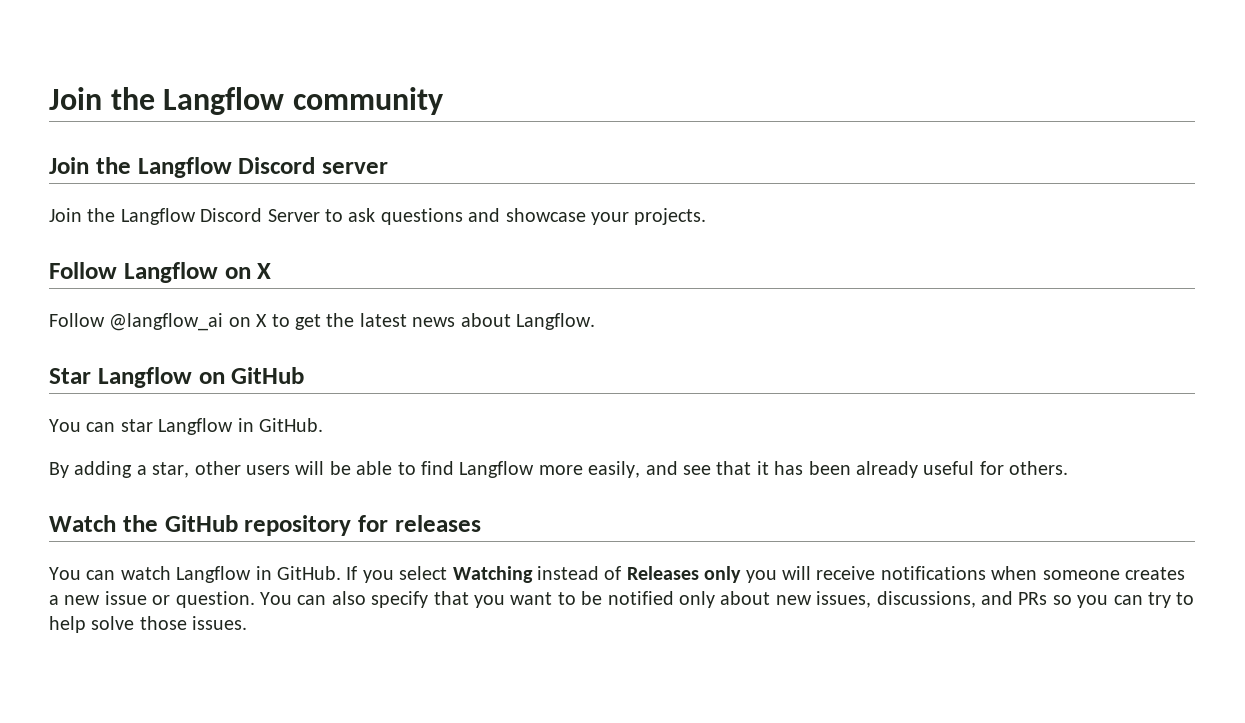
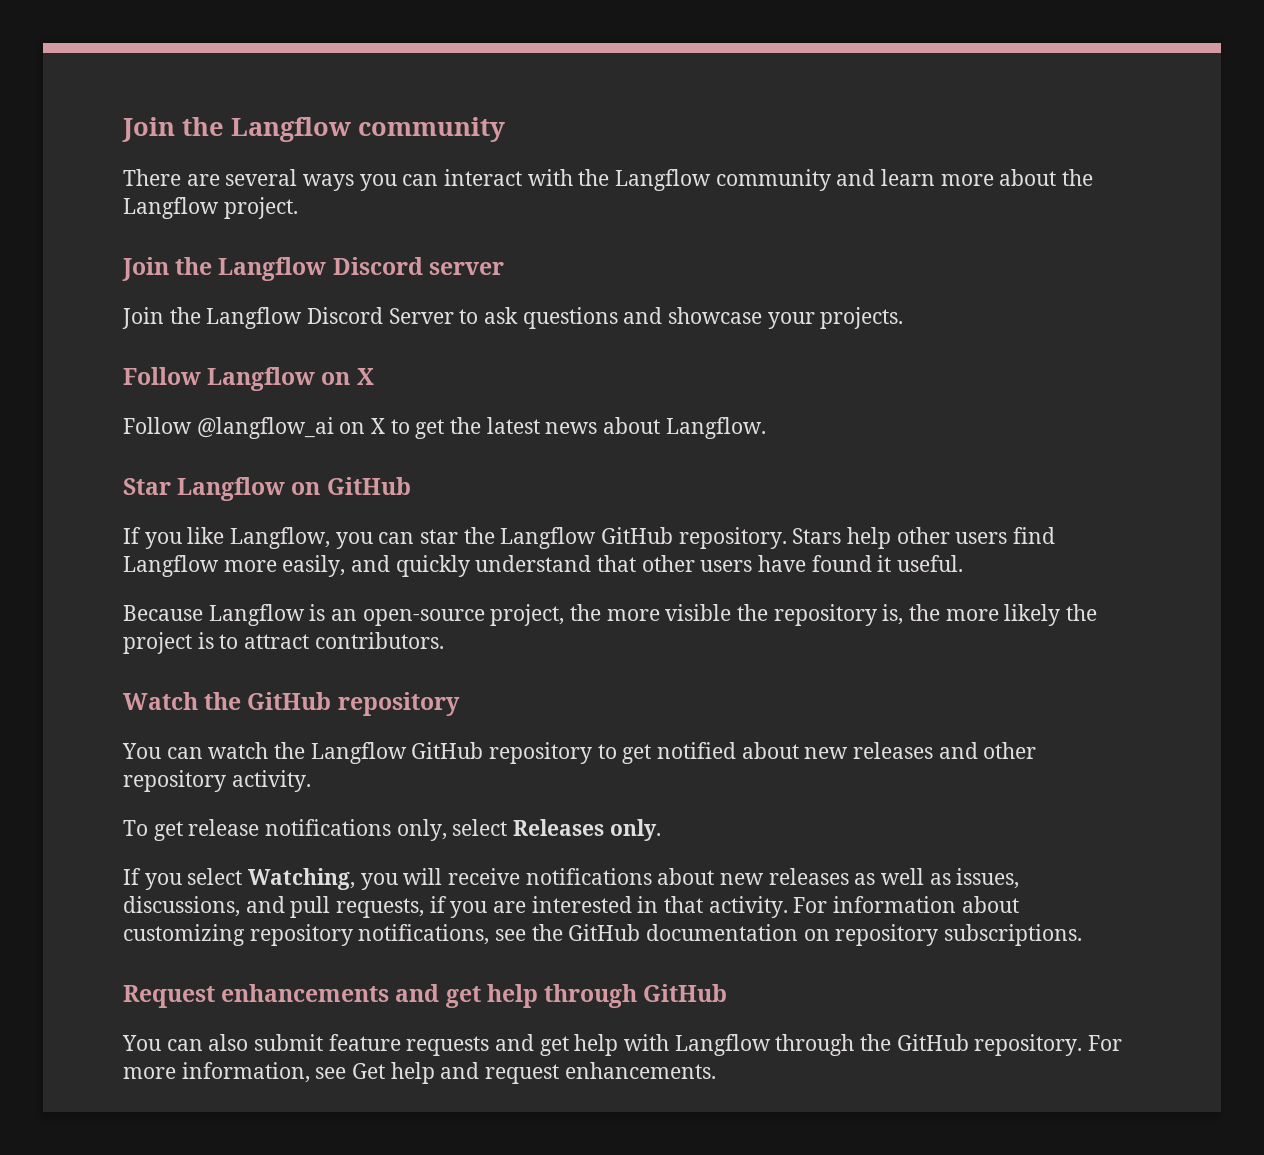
(443, 101) none -> [123,169,1094,191] [123,197,298,219] // There are several ways you can interact with the Langflow community and learn more about the Langflow project.
[49,418,323,435] [49,461,416,478] You can star Langflow in GitHub. // By adding a star, other users will be able to -> [123,527,1008,549] If you like Langflow, you can star the Langflow GitHub repository. Stars help other users
[682,461,1069,478] see that it has been already useful for others. -> [395,555,964,577] [123,604,1098,626] [123,632,444,654] quickly understand that other users have found it useful. // Because Langflow is an open-source project, the more visible the repository is, the more likely the project is to attract contributors.
[358,515,481,532] for releases -> (460, 704) none
[176,566,1185,583] [49,591,1195,608] [49,616,248,633] Langflow in GitHub. If you select Watching instead of Releases only you will receive notifications when someone creates a new issue or question. You can also specify that you want to be notified only about new issues, discussions, and PRs so you can try to help solve those issues. -> [274,742,1037,764] [123,770,311,792] [123,819,661,841] [123,868,1020,890] [123,896,1019,918] [123,924,1083,946] [123,984,728,1008] [122,1034,1123,1056] [123,1062,716,1084] the Langflow GitHub repository to get notified about new releases and other repository activity. // To get release notifications only, select Releases only. // If you select Watching, you will receive notifications about new releases as well as issues, discussions, and pull requests, if you are interested in that activity. For information about customizing repository notifications, see the GitHub documentation on repository subscriptions. // Request enhancements and get help through GitHub // You can also submit feature requests and get help with Langflow through the GitHub repository. For more information, see Get help and request enhancements.

